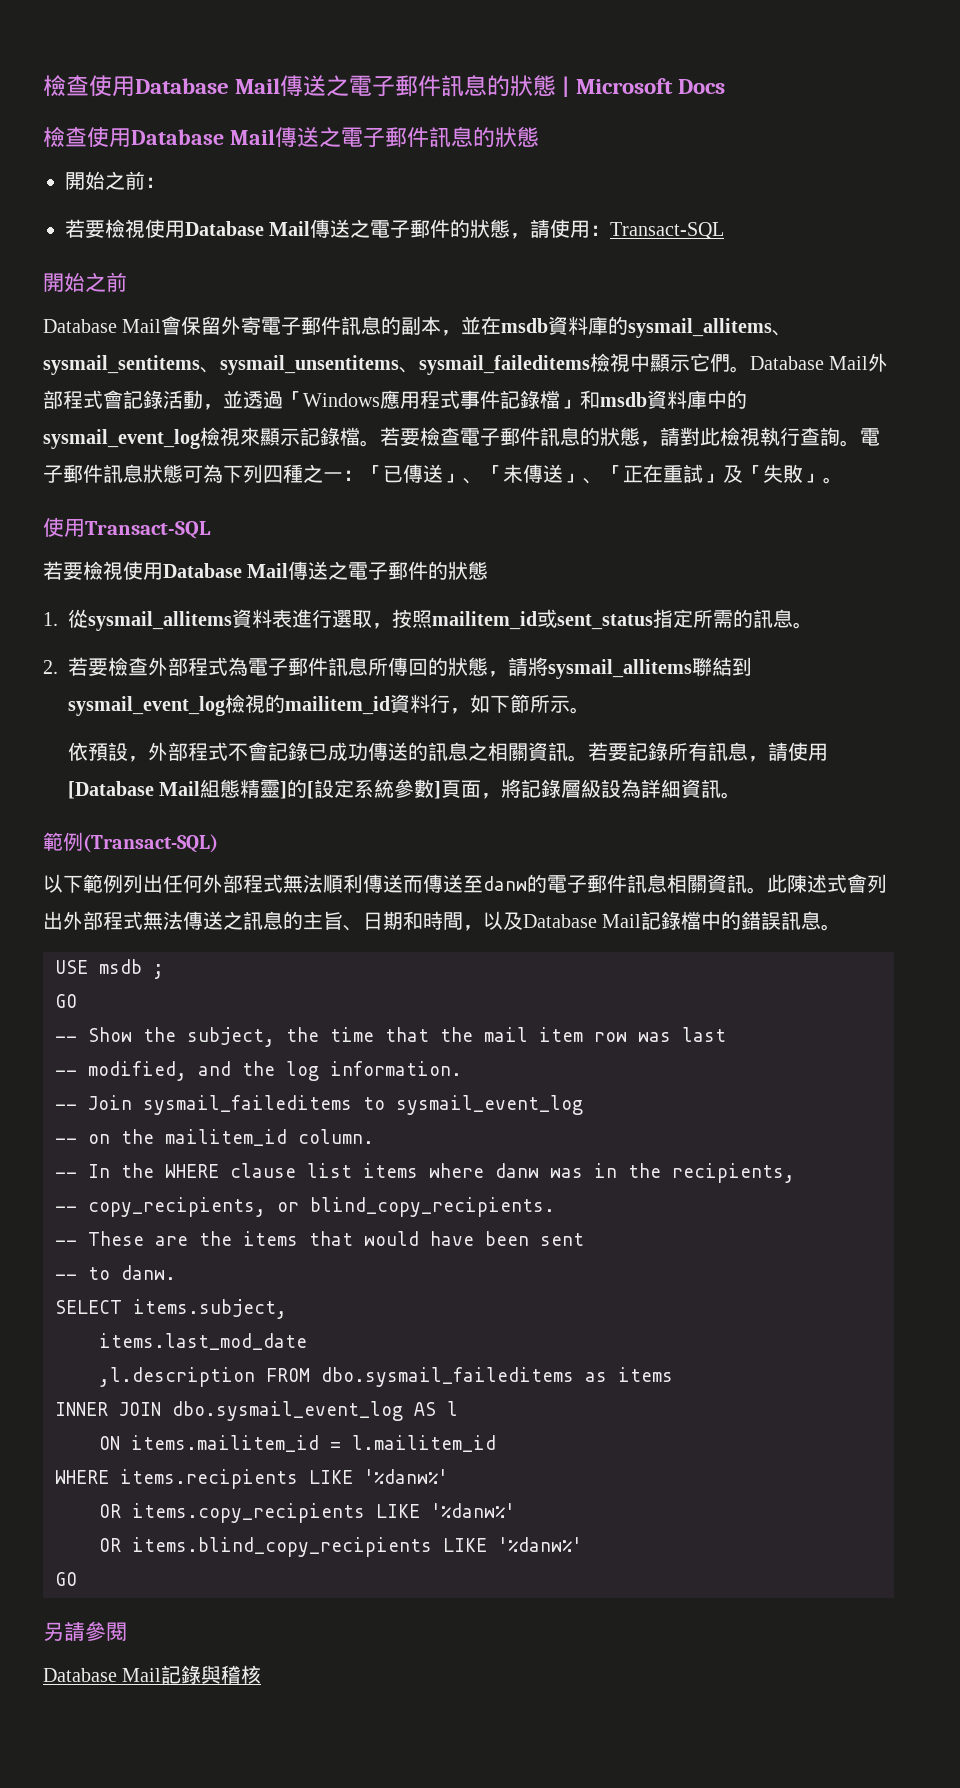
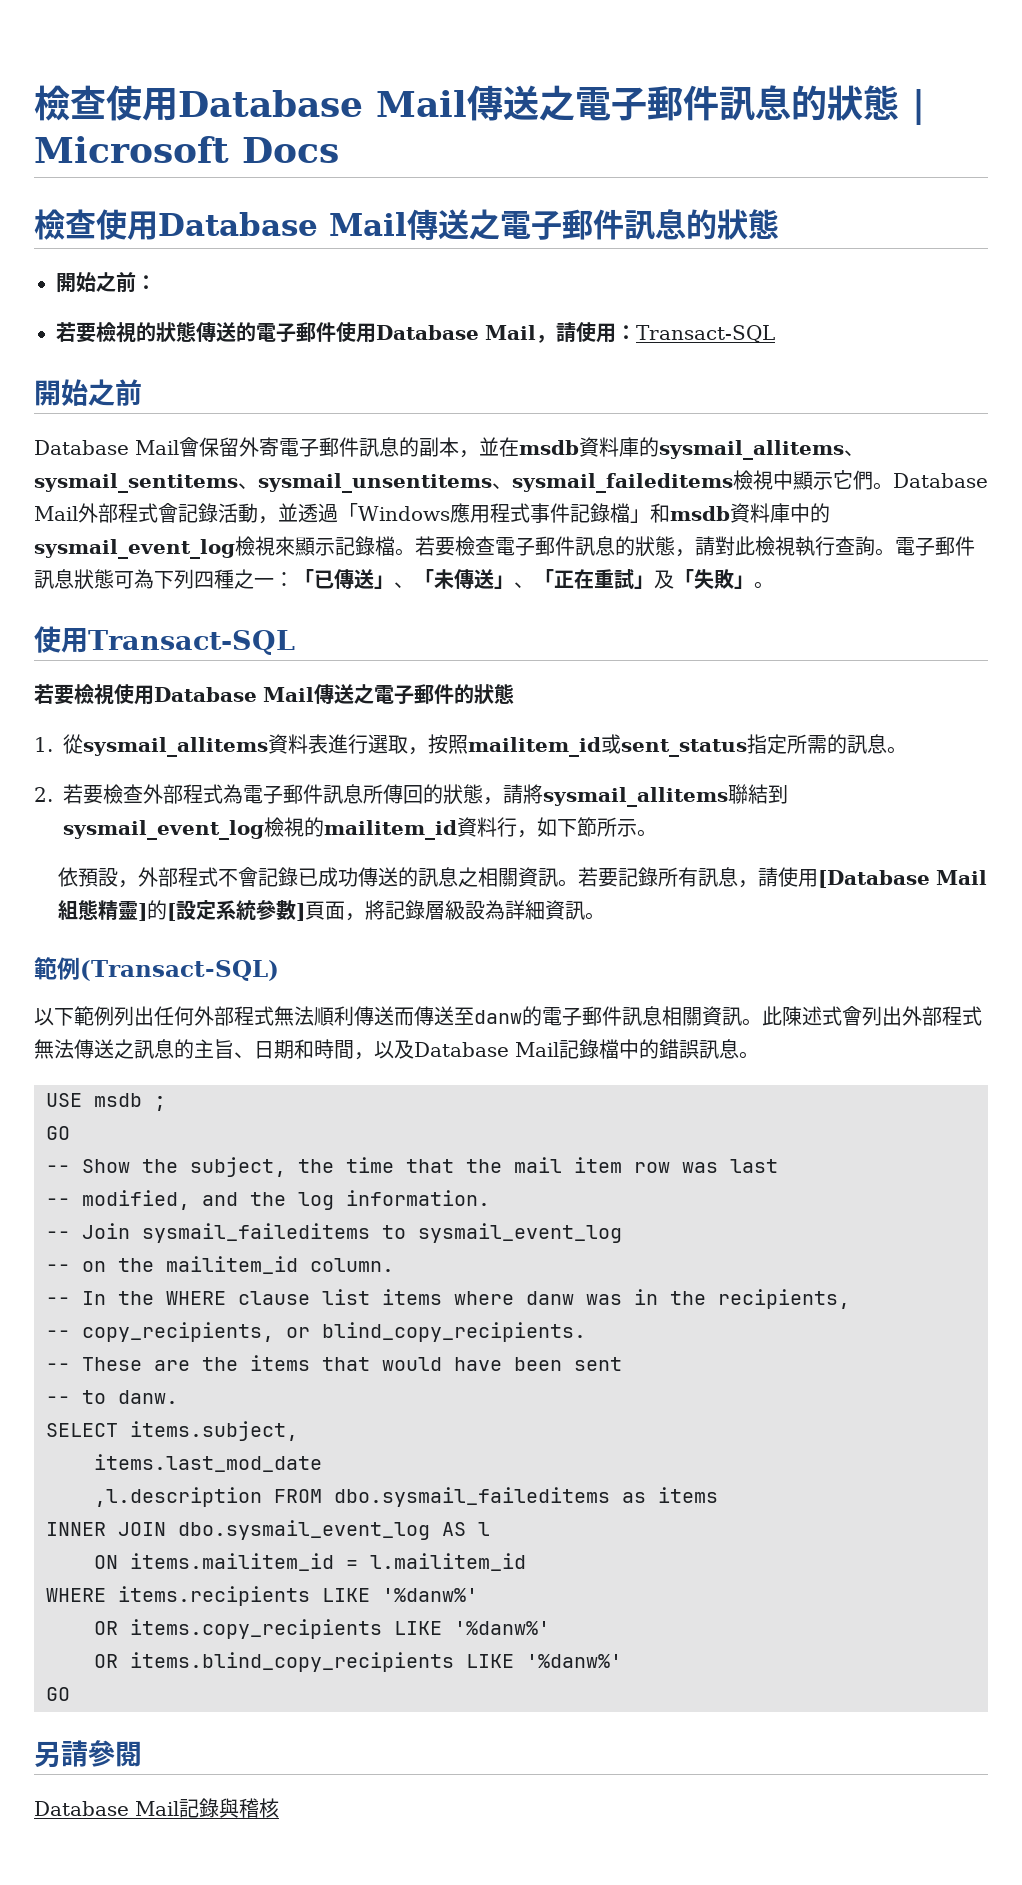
[145,219,511,238] 使用Database Mail傳送之電子郵件的狀態 -> [136,322,536,343] 的狀態傳送的電子郵件使用Database Mail

